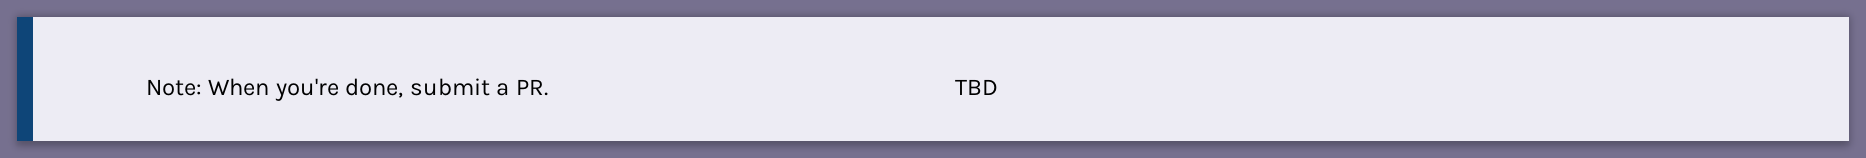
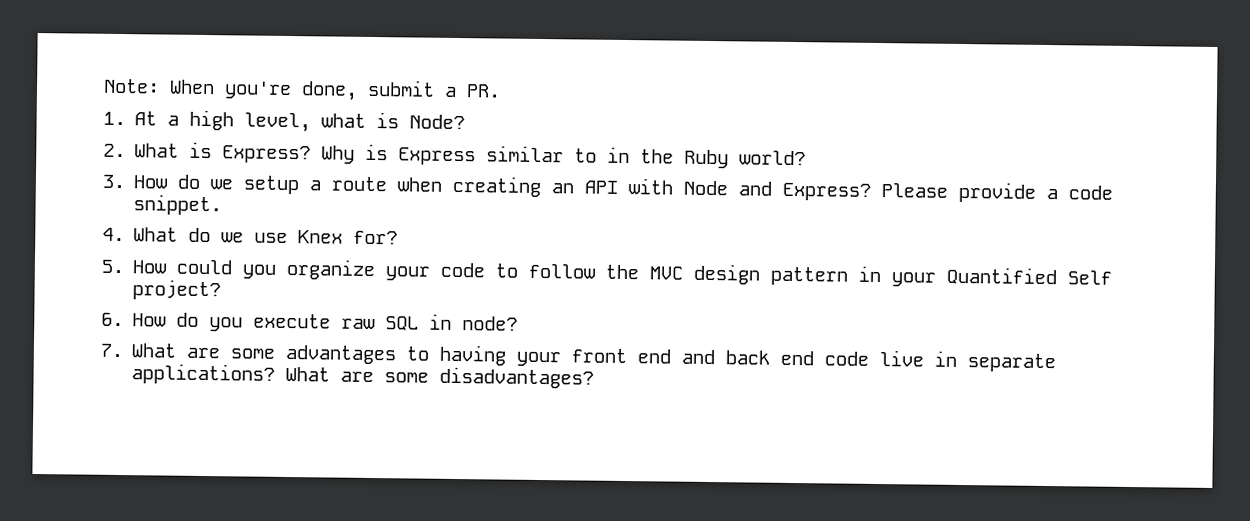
[955,79,998,95] TBD -> [103,109,466,133] [103,141,807,169] [102,174,1114,203] [133,194,223,216] [102,227,399,245] [101,258,1113,287] [132,279,222,301] [101,312,519,332] [100,343,1057,373] [131,363,595,389] 1. At a high level, what is Node? // 2. What is Express? Why is Express similar to in the Ruby world? // 3. How do we setup a route when creating an API with Node and Express? Please provide a code snippet. // 4. What do we use Knex for? // 5. How could you organize your code to follow the MVC design pattern in your Quantified Self project? // 6. How do you execute raw SQL in node? // 7. What are some advantages to having your front end and back end code live in separate applications? What are some disadvantages?

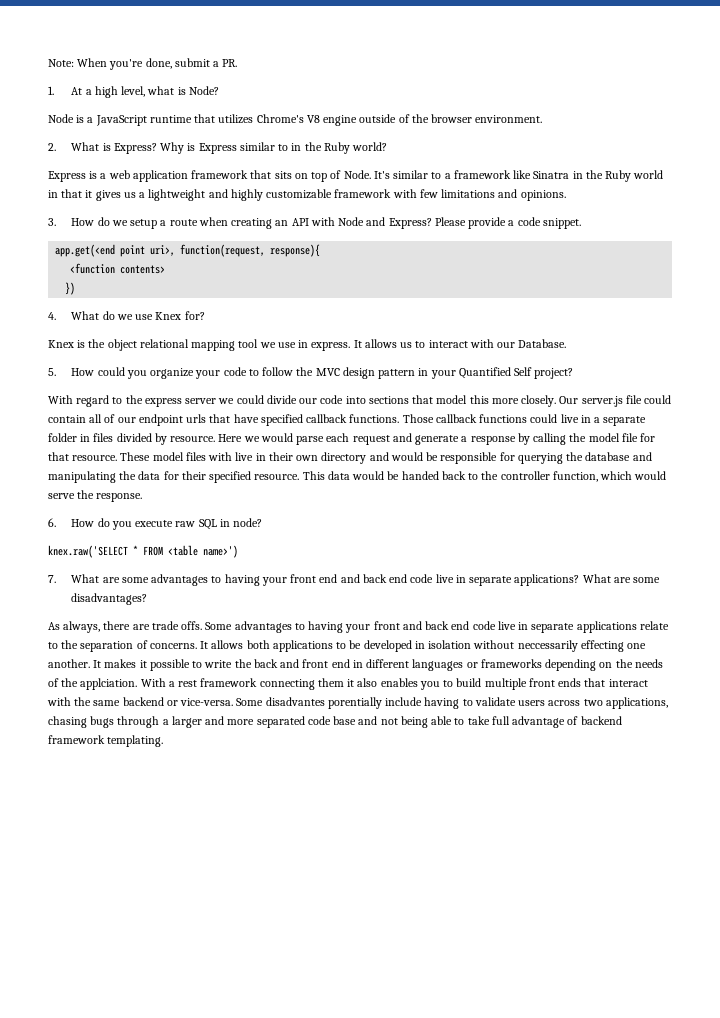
(466, 122) none -> [48,114,543,126] // Node is a JavaScript runtime that utilizes Chrome's V8 engine outside of the browser environment.
(807, 158) none -> [48,170,664,182] [48,189,566,201] // Express is a web application framework that sits on top of Node. It's similar to a framework like Sinatra in the Ruby world in that it gives us a lightweight and highly customizable framework with few limitations and opinions.
(223, 205) none -> [55,244,321,257] [70,263,166,274] [65,282,76,295] // app.get(<end point uri>, function(request, response){ // <function contents> // })
(399, 237) none -> [48,339,567,351] // Knex is the object relational mapping tool we use in express. It allows us to interact with our Database.
(222, 290) none -> [48,395,672,407] [48,414,647,426] [48,433,656,445] [48,452,652,464] [48,471,667,483] [48,490,143,502] // With regard to the express server we could divide our code into sections that model this more closely. Our server.js file could contain all of our endpoint urls that have specified callback functions. Those callback functions could live in a separate folder in files divided by resource. Here we would parse each request and generate a response by calling the model file for that resource. These model files with live in their own directory and would be responsible for querying the database and manipulating the data for their specified resource. This data would be handed back to the controller function, which would serve the response.
(519, 323) none -> [48,545,238,558] // knex.raw('SELECT * FROM <table name>')
(595, 377) none -> [48,621,669,633] [48,640,647,652] [48,659,663,671] [48,678,648,690] [47,697,668,709] [48,716,622,728] [48,735,164,747] // As always, there are trade offs. Some advantages to having your front and back end code live in separate applications relate to the separation of concerns. It allows both applications to be developed in isolation without neccessarily effecting one another. It makes it possible to write the back and front end in different languages or frameworks depending on the needs of the applciation. With a rest framework connecting them it also enables you to build multiple front ends that interact with the same backend or vice-versa. Some disadvantes porentially include having to validate users across two applications, chasing bugs through a larger and more separated code base and not being able to take full advantage of backend framework templating.

